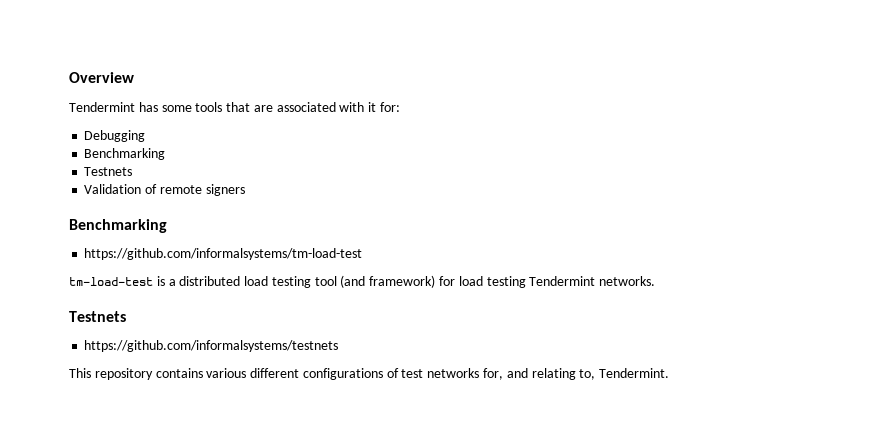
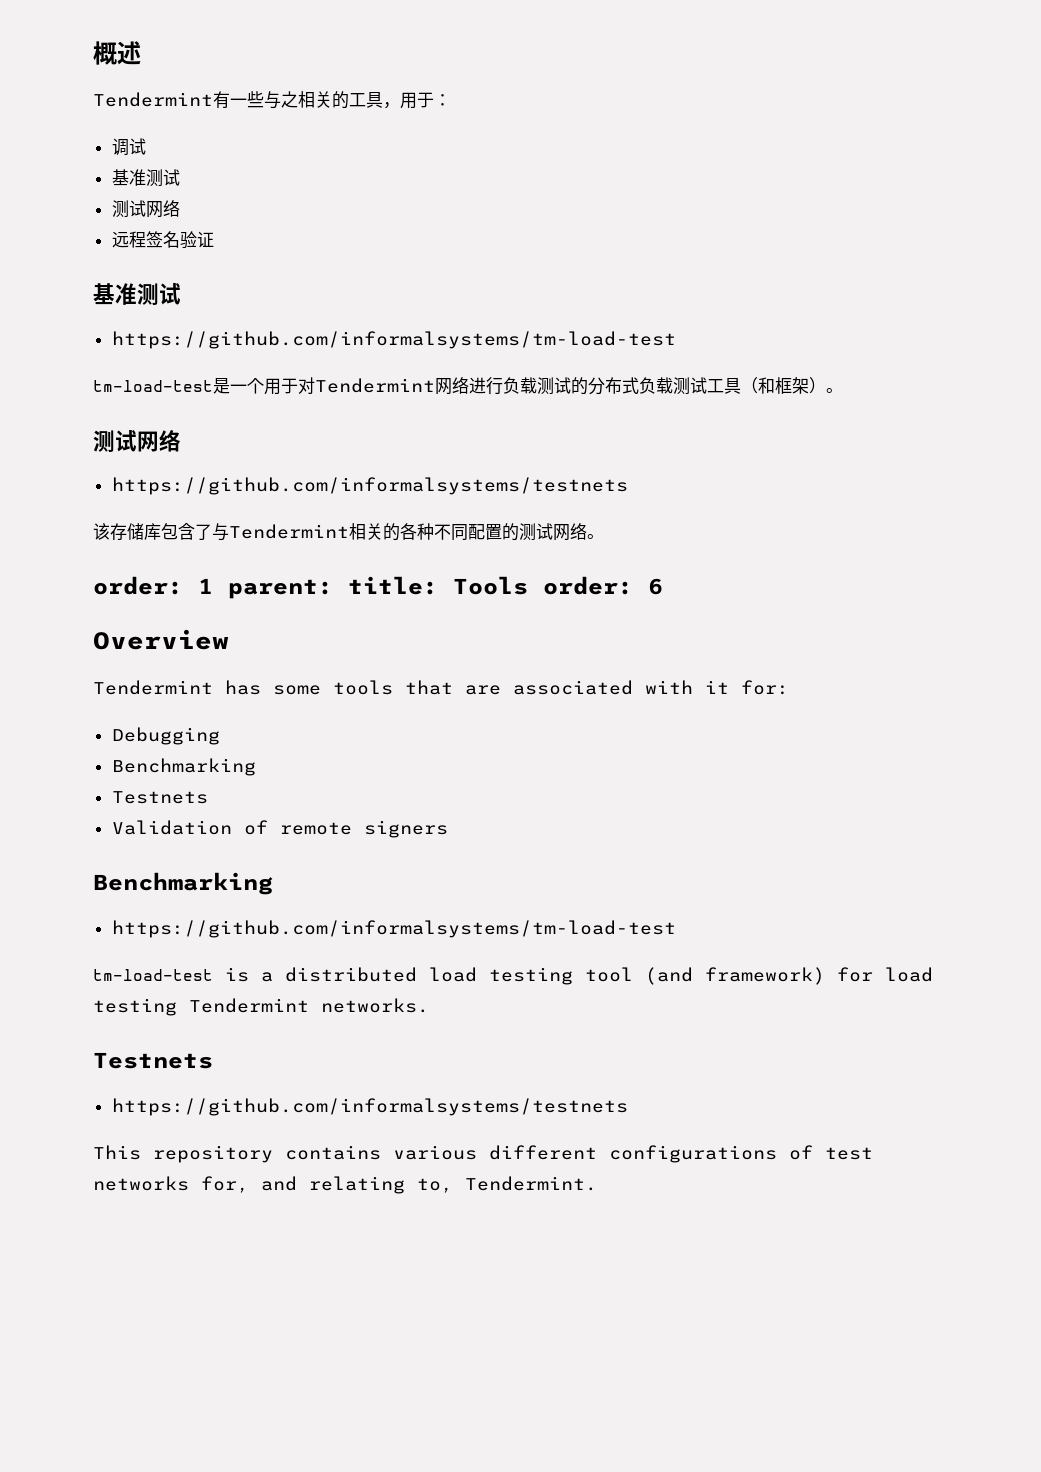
(69, 77) none -> [93,41,141,65] [93,91,451,109] [111,138,146,156] [111,169,180,187] [111,200,180,218] [111,231,214,249] [93,283,181,305] [111,331,676,349] [93,377,843,395] [93,429,181,452] [111,477,628,495] [93,523,604,541] [93,576,663,599] 概述 // Tendermint有一些与之相关的工具，用于： // 调试 // 基准测试 // 测试网络 // 远程签名验证 // 基准测试 // https://github.com/informalsystems/tm-load-test // tm-load-test是一个用于对Tendermint网络进行负载测试的分布式负载测试工具（和框架）。 // 测试网络 // https://github.com/informalsystems/testnets // 该存储库包含了与Tendermint相关的各种不同配置的测试网络。 // order: 1 parent: title: Tools order: 6 //

